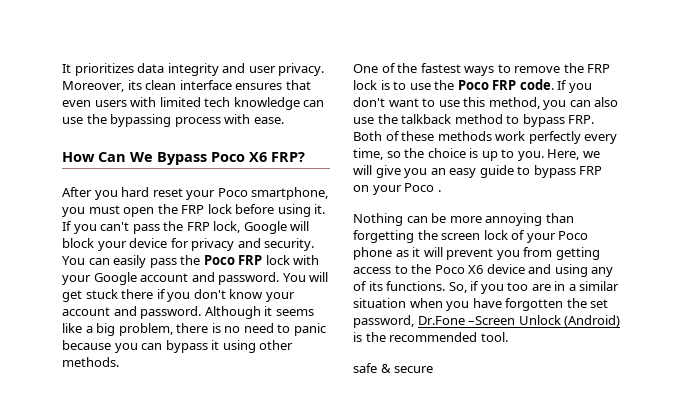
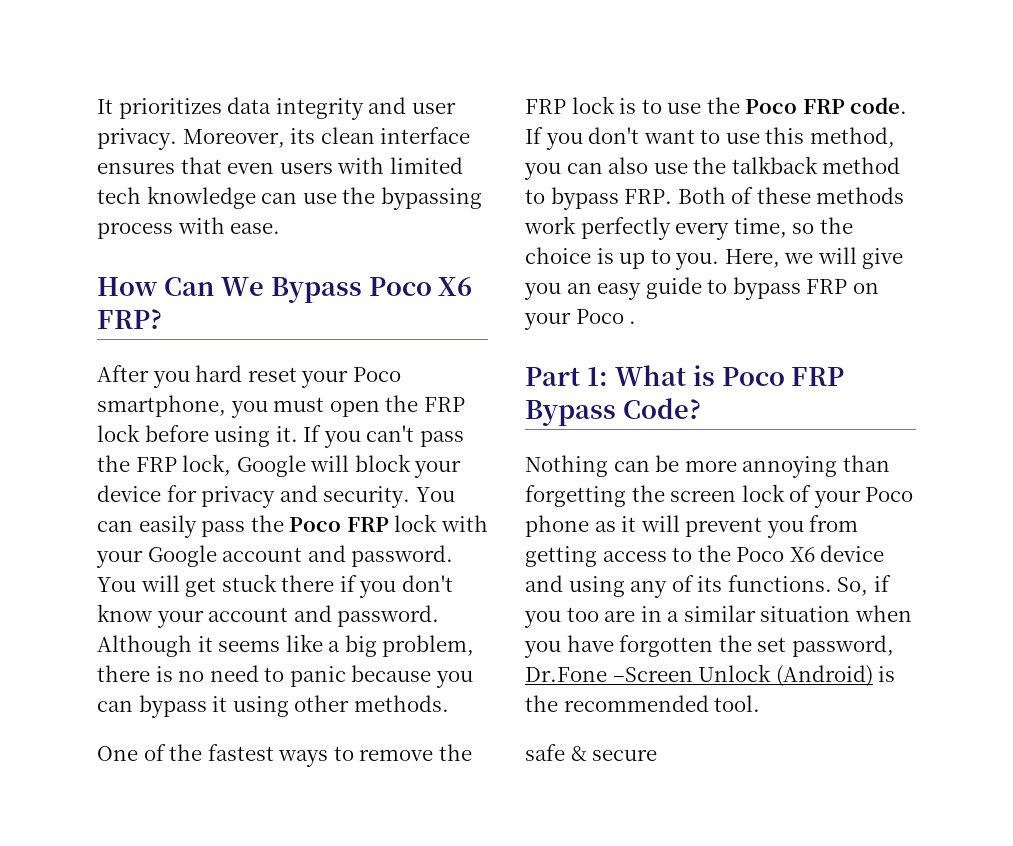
(441, 191) none -> [525,365,845,386] [525,398,701,426] // Part 1: What is Poco FRP Bypass Code?

